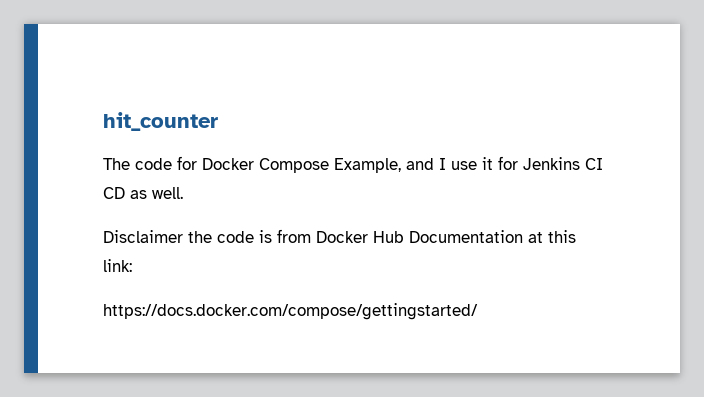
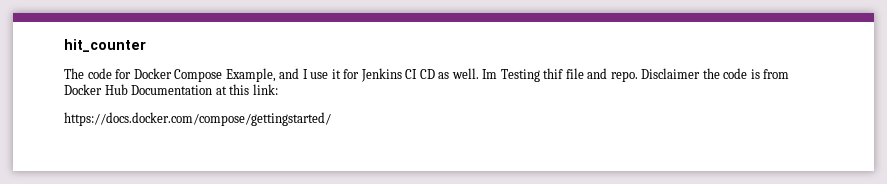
(183, 193) // -> [482,68,638,82] Im Testing thif file and repo.

